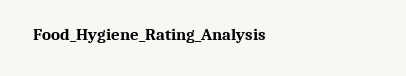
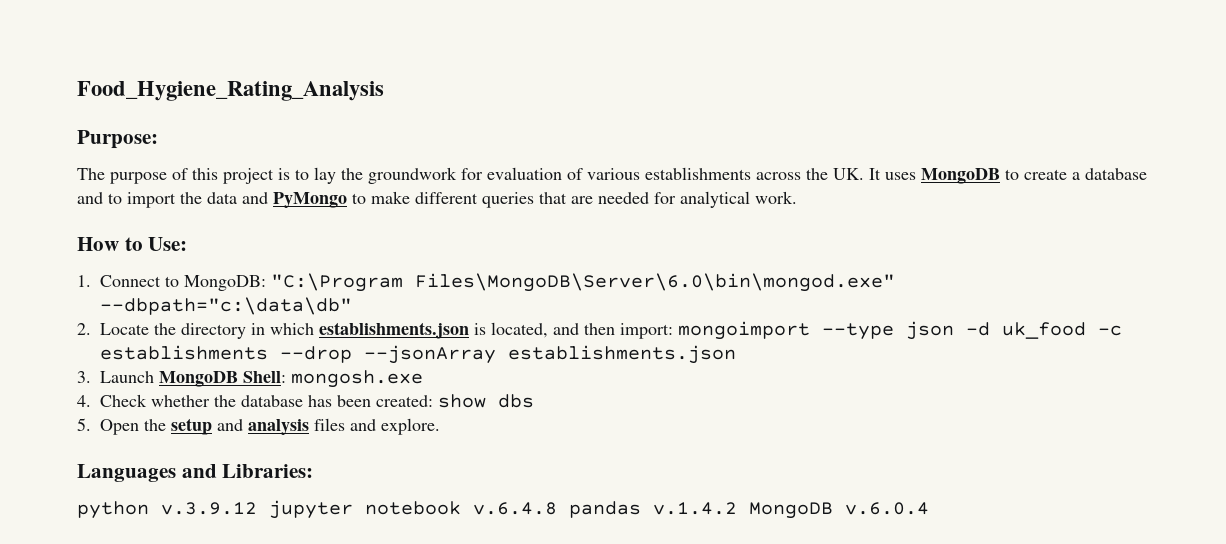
(266, 35) none -> [77,130,158,149] [77,167,1147,184] [77,191,797,208] [77,237,188,251] [77,273,895,292] [100,297,352,315] [77,321,1122,340] [100,345,736,364] [77,370,423,388] [77,394,534,408] [77,418,440,435] [77,464,314,482] [77,500,929,519] // Purpose: // The purpose of this project is to lay the groundwork for evaluation of various establishments across the UK. It uses MongoDB to create a database and to import the data and PyMongo to make different queries that are needed for analytical work. // How to Use: // 1. Connect to MongoDB: "C:\Program Files\MongoDB\Server\6.0\bin\mongod.exe" --dbpath="c:\data\db" // 2. Locate the directory in which establishments.json is located, and then import: mongoimport --type json -d uk_food -c establishments --drop --jsonArray establishments.json // 3. Launch MongoDB Shell: mongosh.exe // 4. Check whether the database has been created: show dbs // 5. Open the setup and analysis files and explore. // Languages and Libraries: // python v.3.9.12 jupyter notebook v.6.4.8 pandas v.1.4.2 MongoDB v.6.0.4

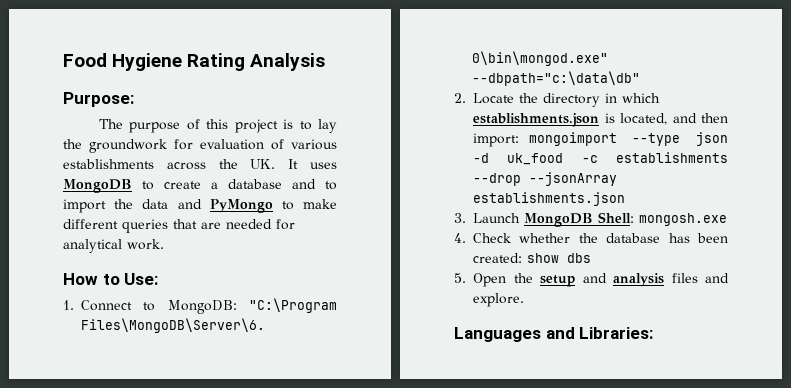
[77,81,384,101] Food_Hygiene_Rating_Analysis -> [63,53,326,71] Food Hygiene Rating Analysis
[77,500,929,519] // python v.3.9.12 jupyter notebook v.6.4.8 pandas v.1.4.2 MongoDB v.6.0.4 -> (654, 333) none

